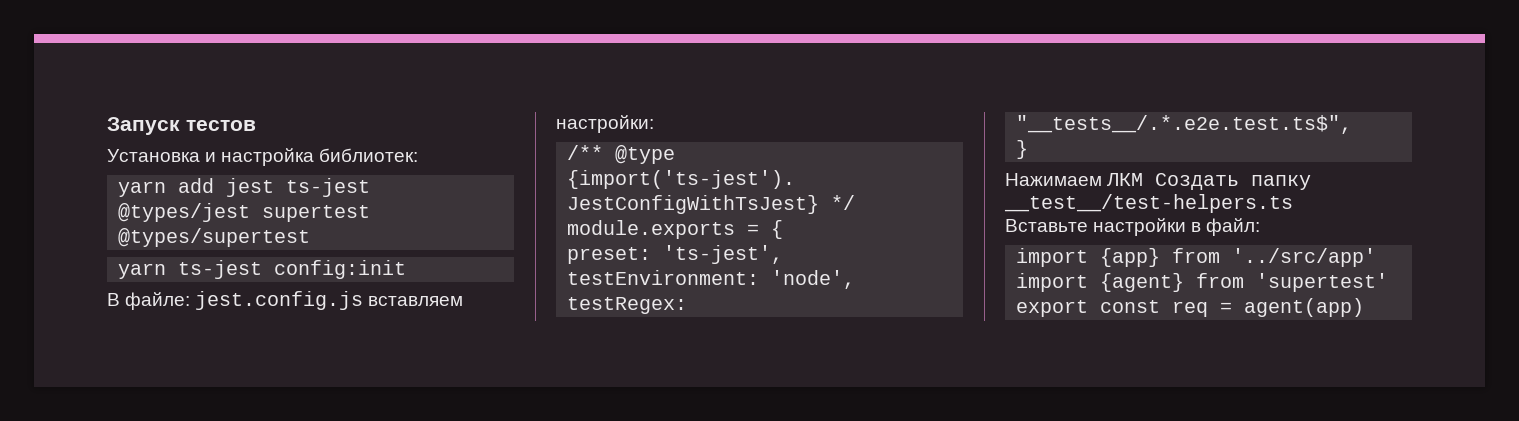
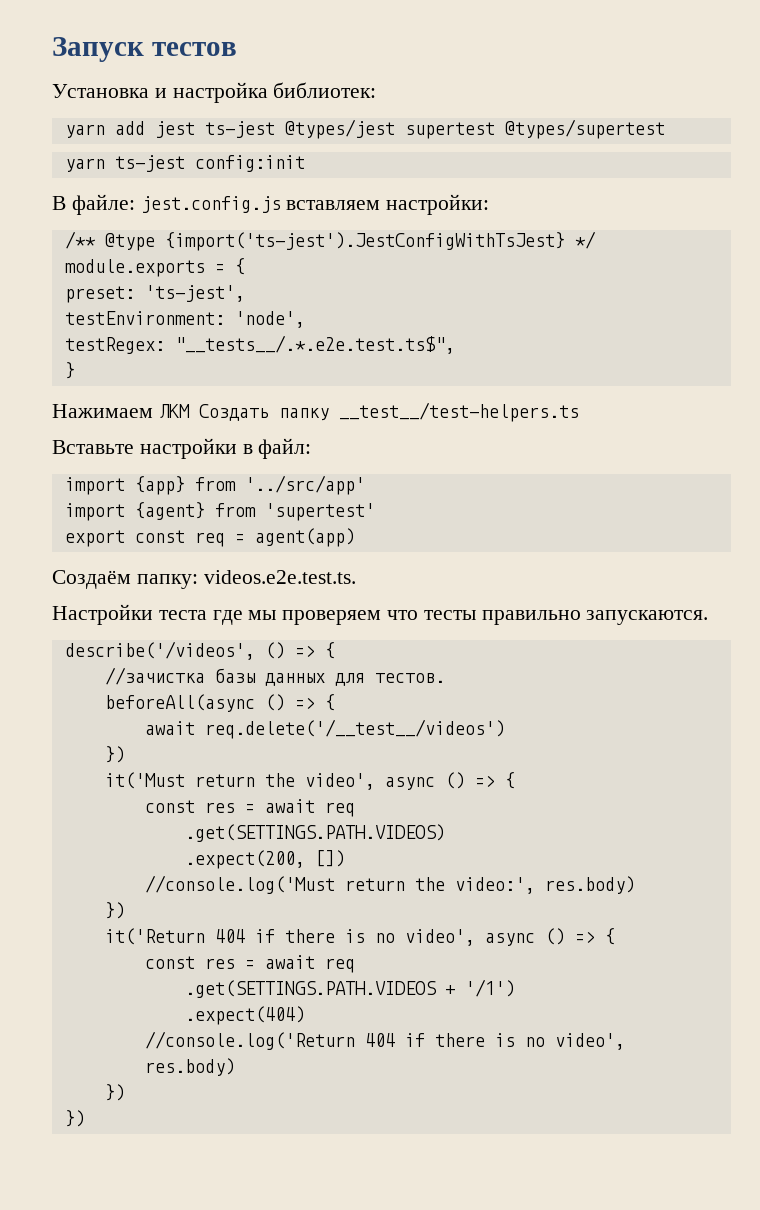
(1365, 307) none -> [52,570,356,589] [52,604,709,625] [64,641,335,660] [104,667,445,686] [104,694,335,712] [144,719,505,739] [104,746,125,763] [104,772,515,790] [144,799,355,817] [184,824,445,842] [184,850,345,869] [144,875,635,894] [104,902,125,919] [104,928,615,946] [144,955,355,973] [184,979,515,998] [184,1006,305,1025] [144,1031,625,1050] [144,1058,235,1076] [104,1084,125,1101] [64,1110,85,1127] // Создаём папку: videos.e2e.test.ts. // Настройки теста где мы проверяем что тесты правильно запускаются. // describe('/videos', () => { // //зачистка базы данных для тестов. // beforeAll(async () => { // await req.delete('/__test__/videos') // }) // it('Must return the video', async () => { // const res = await req // .get(SETTINGS.PATH.VIDEOS) // .expect(200, []) // //console.log('Must return the video:', res.body) // }) // it('Return 404 if there is no video', async () => { // const res = await req // .get(SETTINGS.PATH.VIDEOS + '/1') // .expect(404) // //console.log('Return 404 if there is no video', res.body) // }) // })

